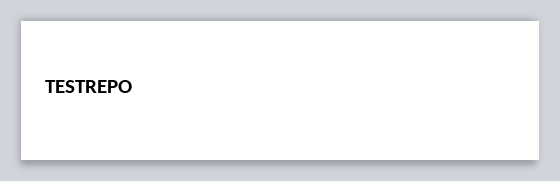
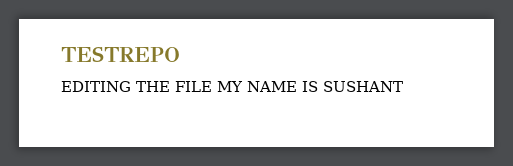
(132, 86) none -> [61,81,403,92] // EDITING THE FILE MY NAME IS SUSHANT

